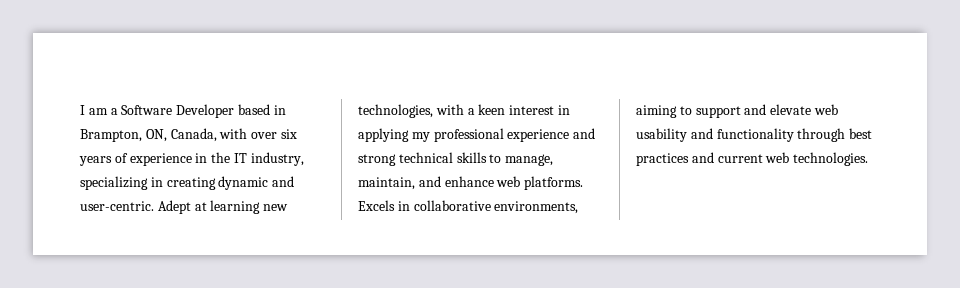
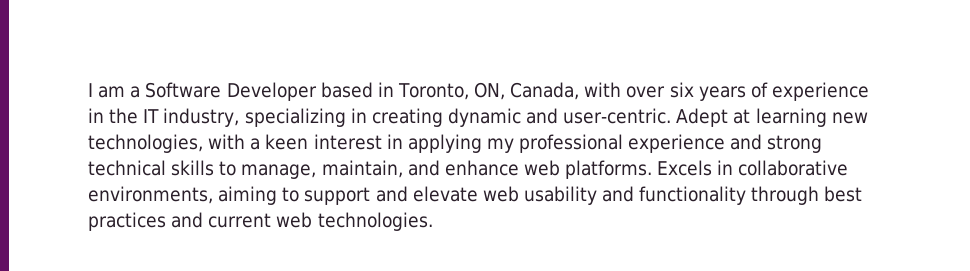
[80,129,142,142] Brampton, -> [397,83,469,100] Toronto,

